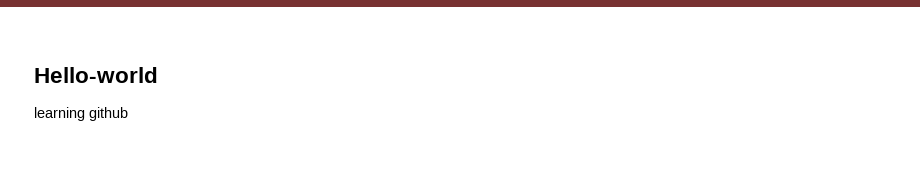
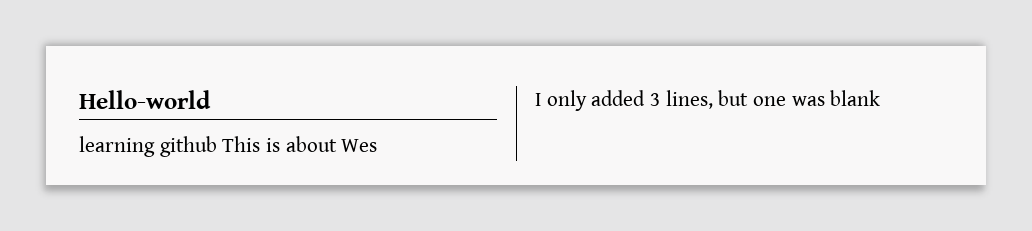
(128, 114) none -> [222,136,378,152] [535,90,881,111] This is about Wes // I only added 3 lines, but one was blank

